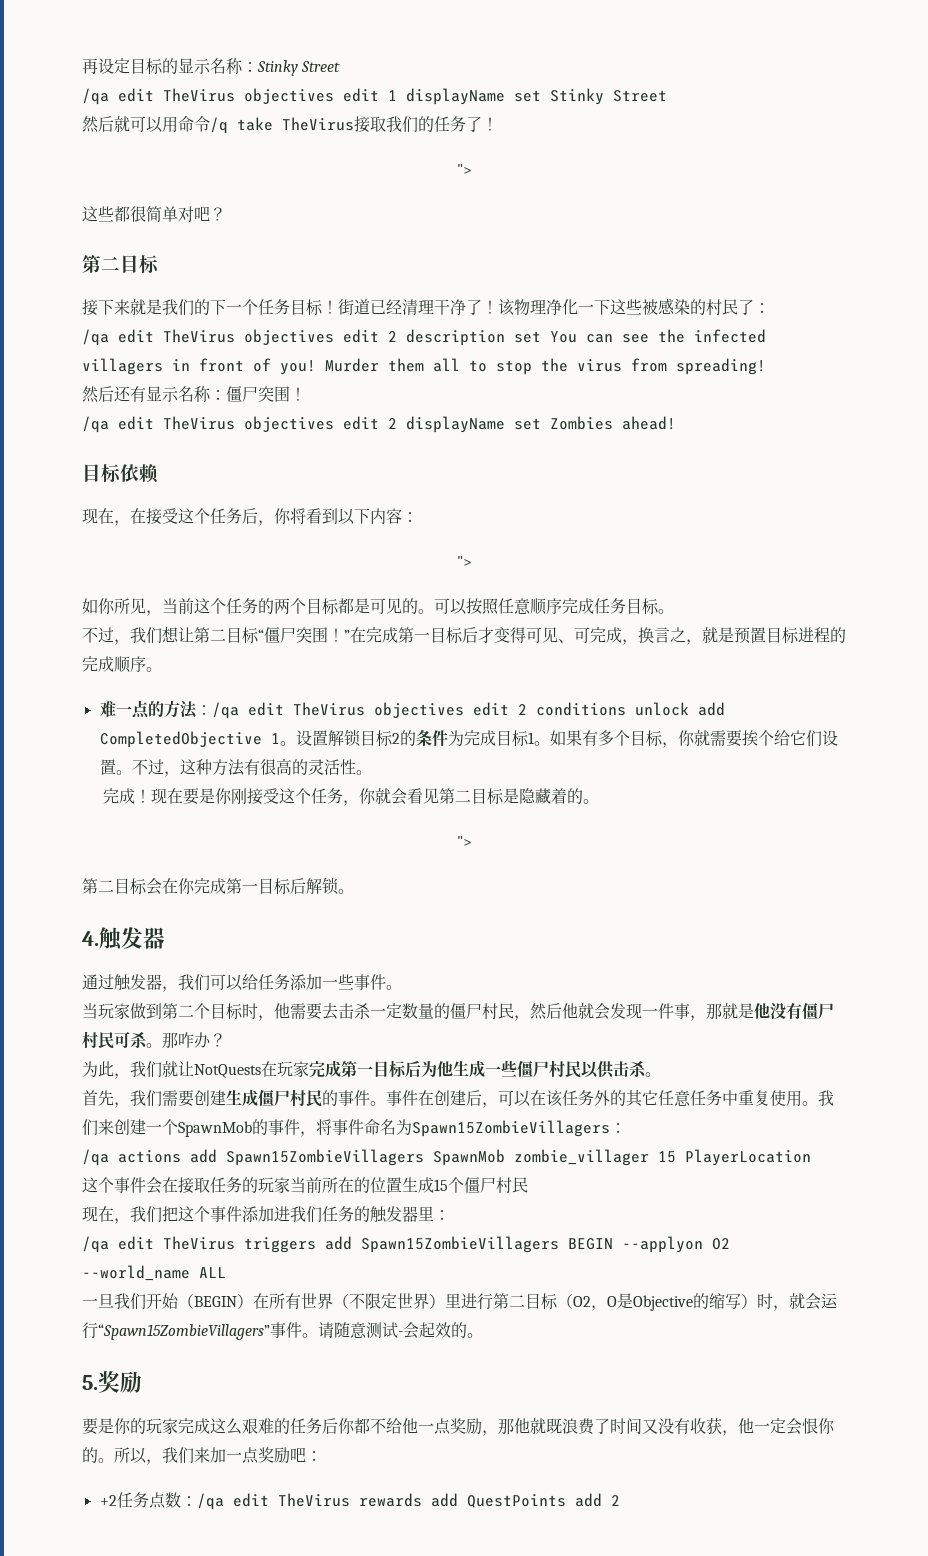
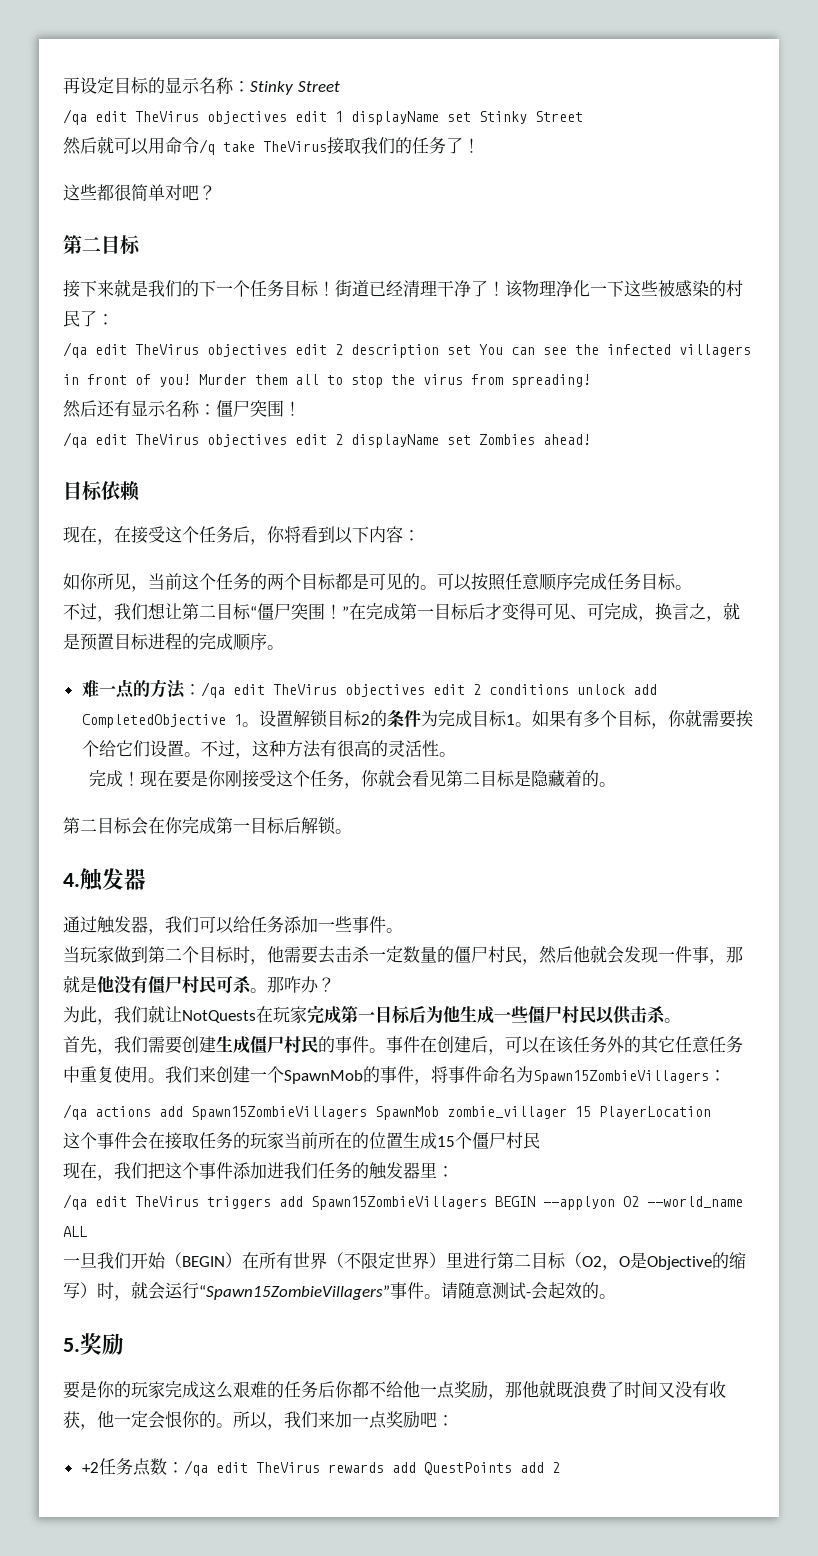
[456,164,472,175] // "> -> (480, 145) none
[456,556,472,567] // "> -> (420, 535) none
[456,836,472,847] // "> -> (617, 784) none

